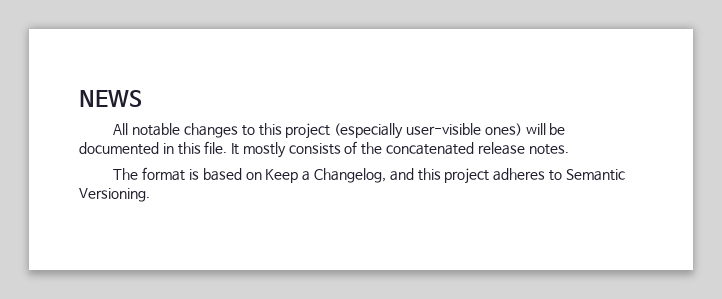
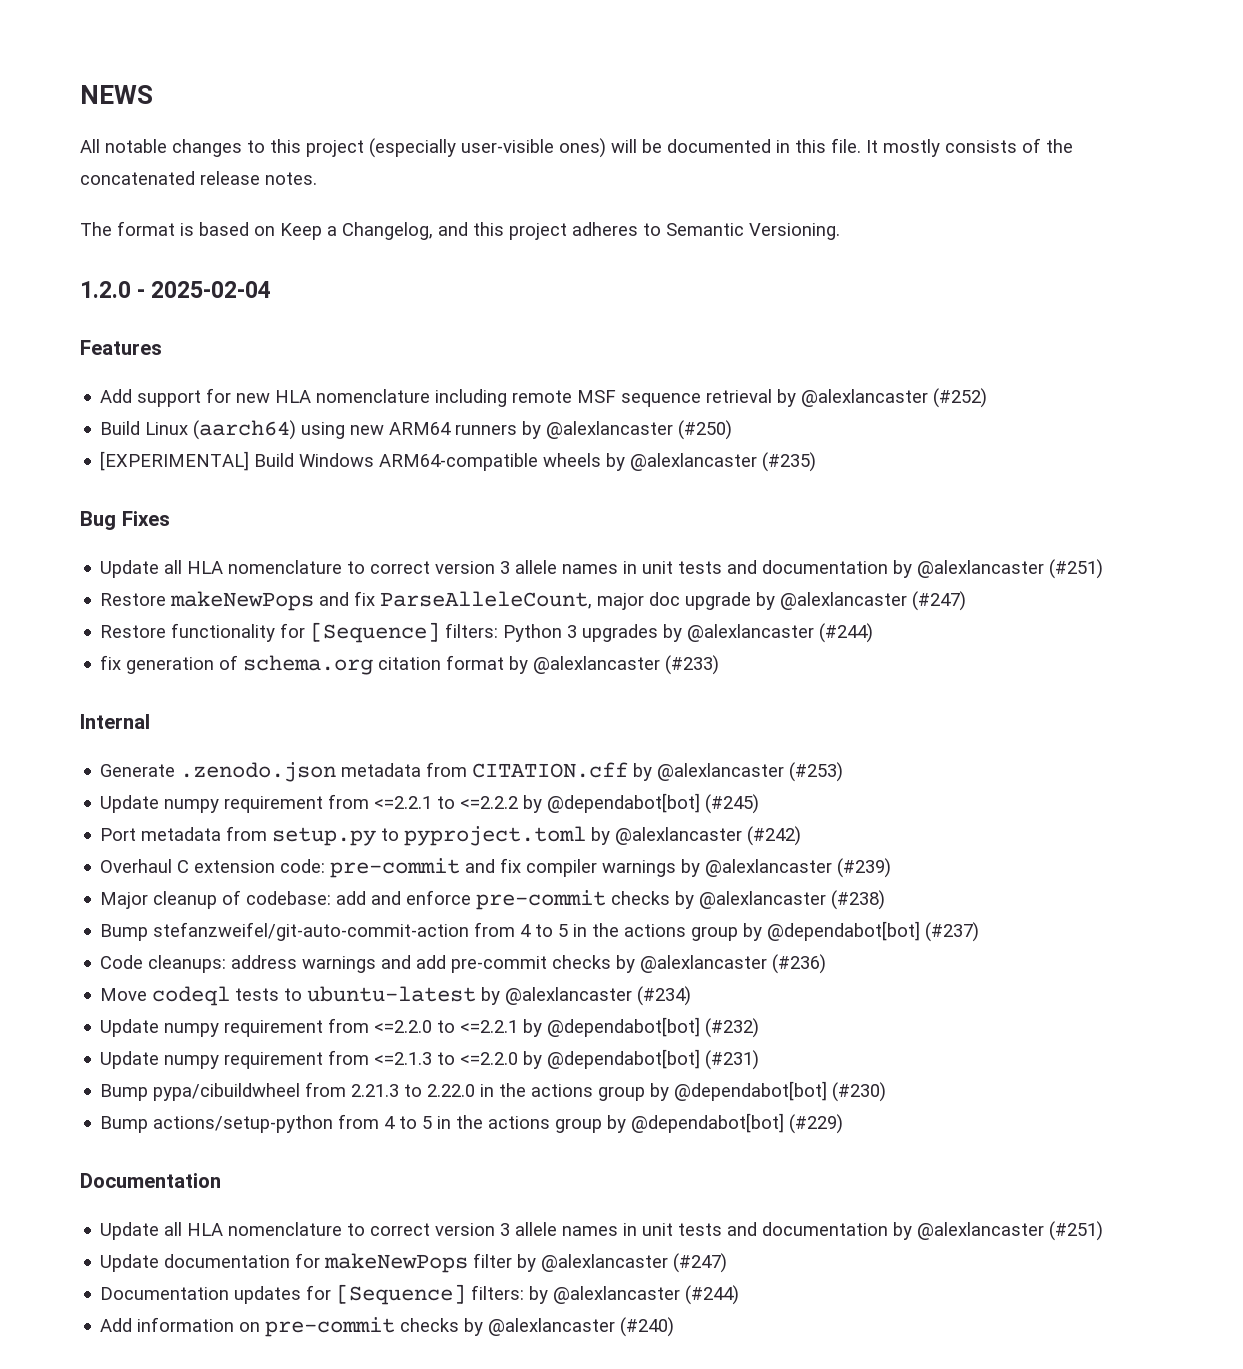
(150, 195) none -> [80,281,272,298] [80,340,162,355] [100,388,988,408] [100,420,733,440] [100,451,817,472] [80,511,170,530] [100,559,1104,579] [100,591,967,611] [100,622,874,643] [100,655,720,675] [80,714,150,729] [100,762,844,782] [100,793,760,814] [100,826,802,846] [100,858,892,878] [100,890,886,910] [100,921,980,942] [100,954,827,974] [100,986,692,1006] [100,1017,760,1038] [100,1049,760,1070] [100,1081,887,1102] [100,1113,844,1134] [80,1173,221,1188] [100,1221,1104,1241] [100,1253,728,1273] [100,1284,740,1305] [100,1317,675,1337] // 1.2.0 - 2025-02-04 // Features // Add support for new HLA nomenclature including remote MSF sequence retrieval by @alexlancaster (#252) // Build Linux (aarch64) using new ARM64 runners by @alexlancaster (#250) // [EXPERIMENTAL] Build Windows ARM64-compatible wheels by @alexlancaster (#235) // Bug Fixes // Update all HLA nomenclature to correct version 3 allele names in unit tests and documentation by @alexlancaster (#251) // Restore makeNewPops and fix ParseAlleleCount, major doc upgrade by @alexlancaster (#247) // Restore functionality for [Sequence] filters: Python 3 upgrades by @alexlancaster (#244) // fix generation of schema.org citation format by @alexlancaster (#233) // Internal // Generate .zenodo.json metadata from CITATION.cff by @alexlancaster (#253) // Update numpy requirement from <=2.2.1 to <=2.2.2 by @dependabot[bot] (#245) // Port metadata from setup.py to pyproject.toml by @alexlancaster (#242) // Overhaul C extension code: pre-commit and fix compiler warnings by @alexlancaster (#239) // Major cleanup of codebase: add and enforce pre-commit checks by @alexlancaster (#238) // Bump stefanzweifel/git-auto-commit-action from 4 to 5 in the actions group by @dependabot[bot] (#237) // Code cleanups: address warnings and add pre-commit checks by @alexlancaster (#236) // Move codeql tests to ubuntu-latest by @alexlancaster (#234) // Update numpy requirement from <=2.2.0 to <=2.2.1 by @dependabot[bot] (#232) // Update numpy requirement from <=2.1.3 to <=2.2.0 by @dependabot[bot] (#231) // Bump pypa/cibuildwheel from 2.21.3 to 2.22.0 in the actions group by @dependabot[bot] (#230) // Bump actions/setup-python from 4 to 5 in the actions group by @dependabot[bot] (#229) // Documentation // Update all HLA nomenclature to correct version 3 allele names in unit tests and documentation by @alexlancaster (#251) // Update documentation for makeNewPops filter by @alexlancaster (#247) // Documentation updates for [Sequence] filters: by @alexlancaster (#244) // Add information on pre-commit checks by @alexlancaster (#240)

